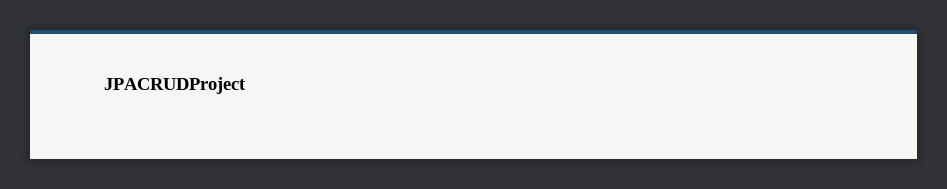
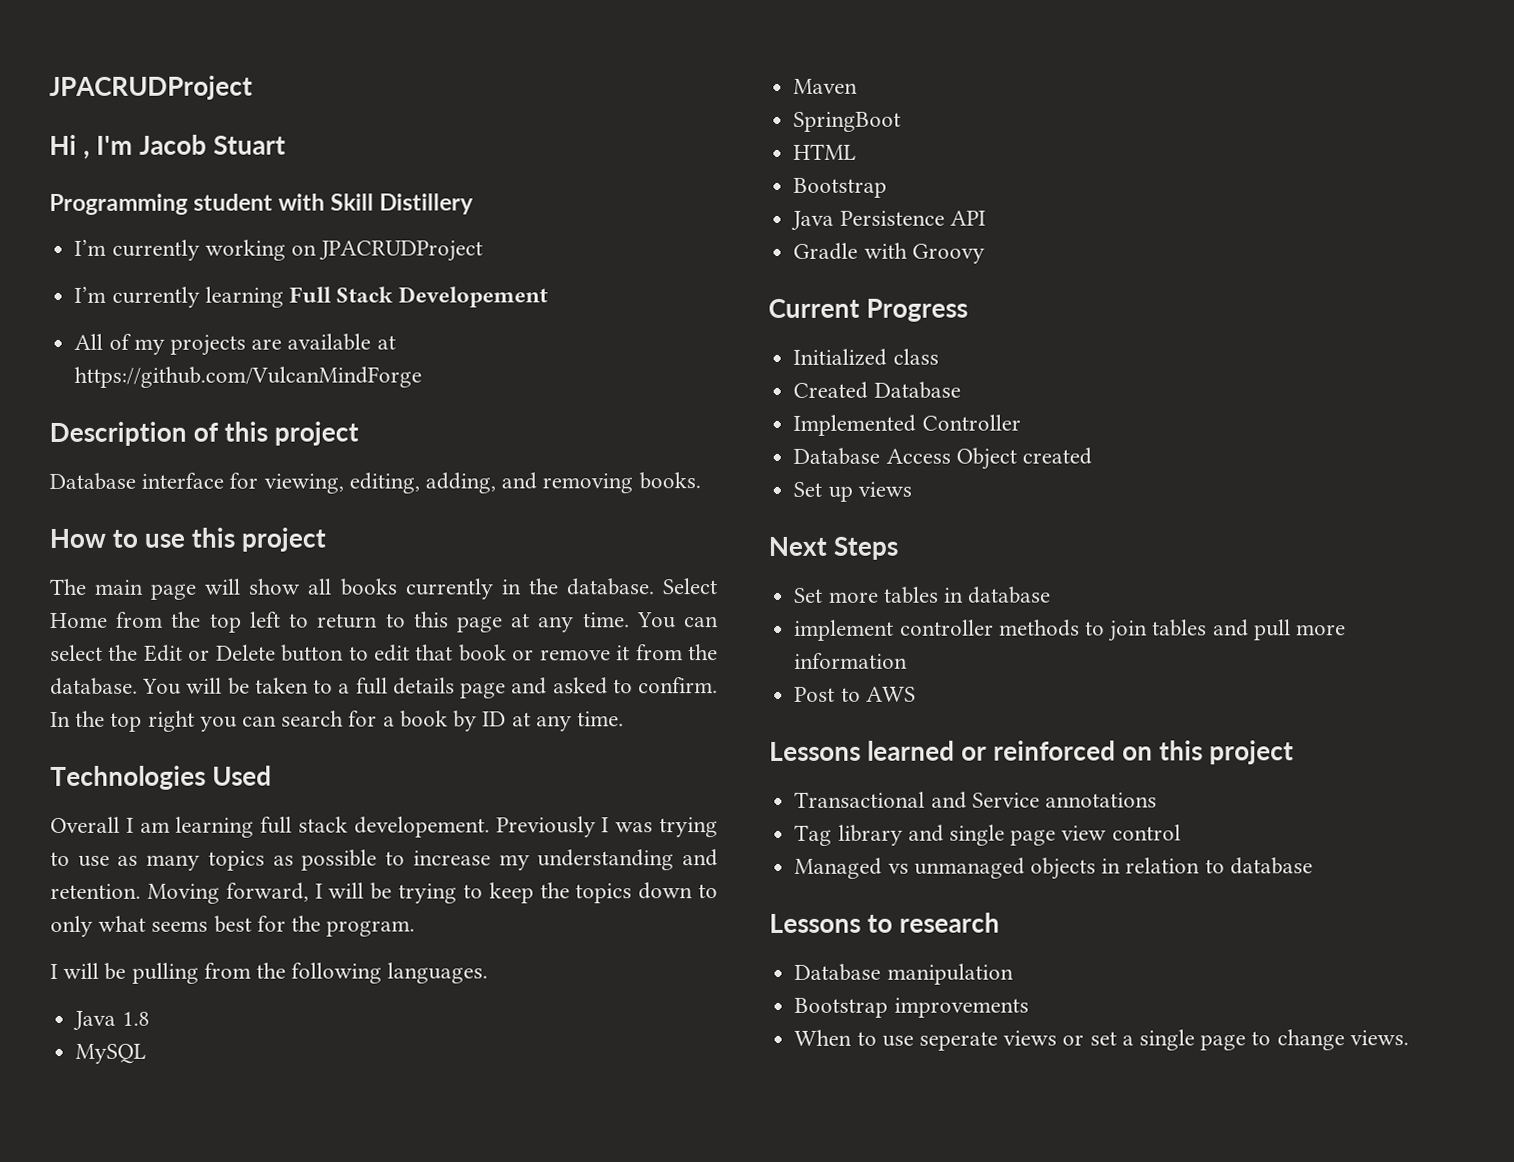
[104,77,246,94] JPACRUDProject -> [49,75,253,100] [49,134,287,159] [49,193,475,215] [74,239,484,262] [74,286,549,308] [74,333,396,356] [74,366,423,388] [49,421,360,446] [49,472,701,494] [49,527,327,552] [49,578,718,600] [50,611,719,633] [50,644,719,662] [50,677,718,699] [50,710,624,732] [50,765,273,790] [50,816,718,838] [50,849,718,871] [50,882,718,904] [50,915,416,937] [50,962,489,984] [73,1010,150,1030] [75,1043,147,1064] [793,78,859,94] [793,111,902,132] [793,143,857,160] [793,177,888,198] [791,210,986,230] [793,242,985,264] [768,298,969,322] [793,348,939,366] [793,381,961,399] [793,414,1021,436] [793,447,1092,470] [793,481,912,502] [768,536,899,560] [794,586,1052,604] [794,619,1346,642] [794,652,909,669] [794,686,916,702] [769,740,1295,765] [794,791,1157,809] [794,824,1181,846] [794,857,1313,880] [769,912,1001,933] [794,963,1014,985] [794,997,1029,1018] [794,1029,1409,1051] JPACRUDProject // Hi , I'm Jacob Stuart // Programming student with Skill Distillery // I’m currently working on JPACRUDProject // I’m currently learning Full Stack Developement // All of my projects are available at https://github.com/VulcanMindForge // Description of this project // Database interface for viewing, editing, adding, and removing books. // How to use this project // The main page will show all books currently in the database. Select Home from the top left to return to this page at any time. You can select the Edit or Delete button to edit that book or remove it from the database. You will be taken to a full details page and asked to confirm. In the top right you can search for a book by ID at any time. // Technologies Used // Overall I am learning full stack developement. Previously I was trying to use as many topics as possible to increase my understanding and retention. Moving forward, I will be trying to keep the topics down to only what seems best for the program. // I will be pulling from the following languages. // Java 1.8 // MySQL // Maven // SpringBoot // HTML // Bootstrap // Java Persistence API // Gradle with Groovy // Current Progress // Initialized class // Created Database // Implemented Controller // Database Access Object created // Set up views // Next Steps // Set more tables in database // implement controller methods to join tables and pull more information // Post to AWS // Lessons learned or reinforced on this project // Transactional and Service annotations // Tag library and single page view control // Managed vs unmanaged objects in relation to database // Lessons to research // Database manipulation // Bootstrap improvements // When to use seperate views or set a single page to change views.

